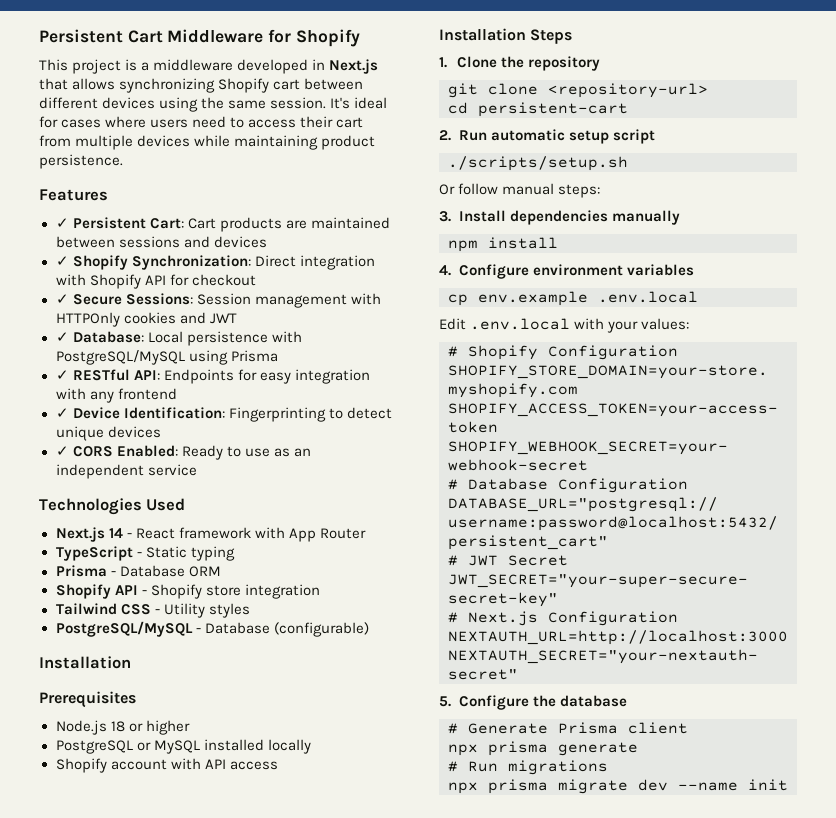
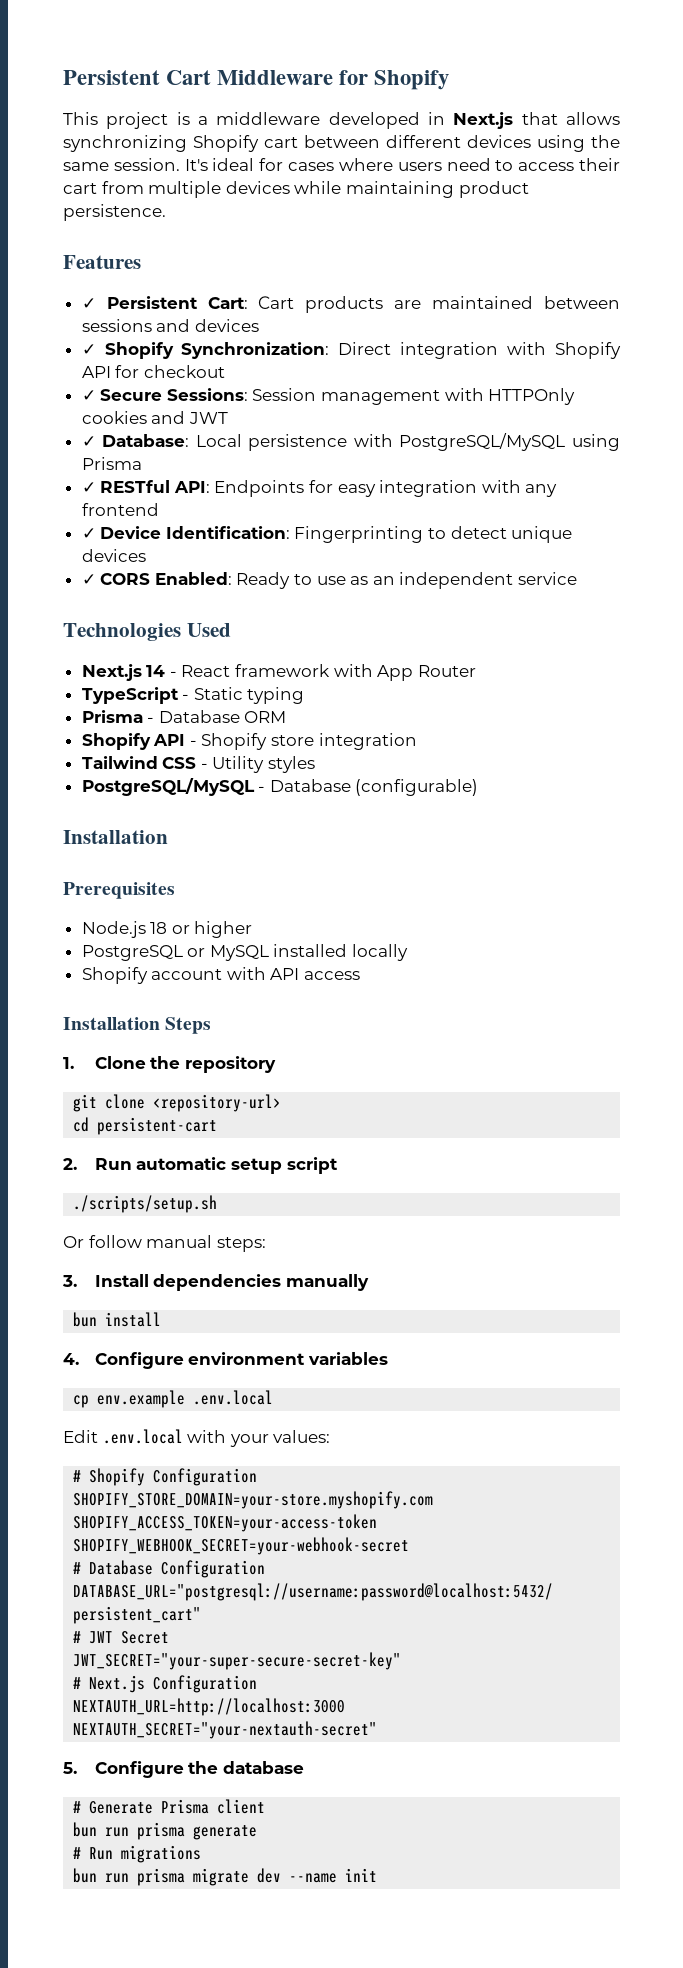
[448,240,478,252] npm -> [73,1312,98,1327] bun
[448,744,478,756] npx -> [73,1822,130,1837] bun run
[448,782,478,794] npx -> [73,1868,130,1883] bun run

